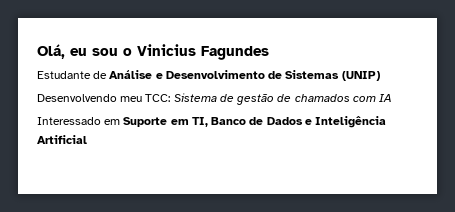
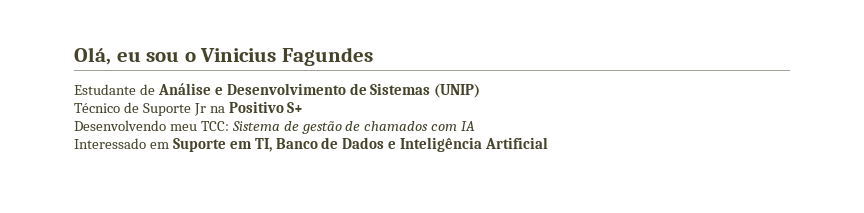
(380, 76) none -> [74,101,304,116] // Técnico de Suporte Jr na Positivo S+

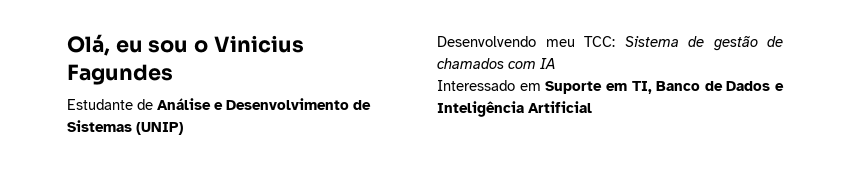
[74,101,304,116] // Técnico de Suporte Jr na Positivo S+ -> (183, 128) none

